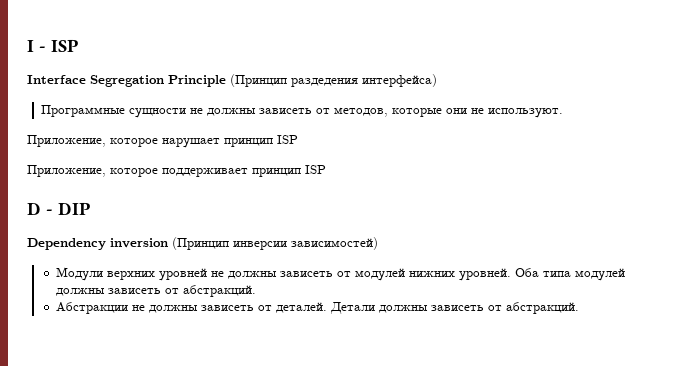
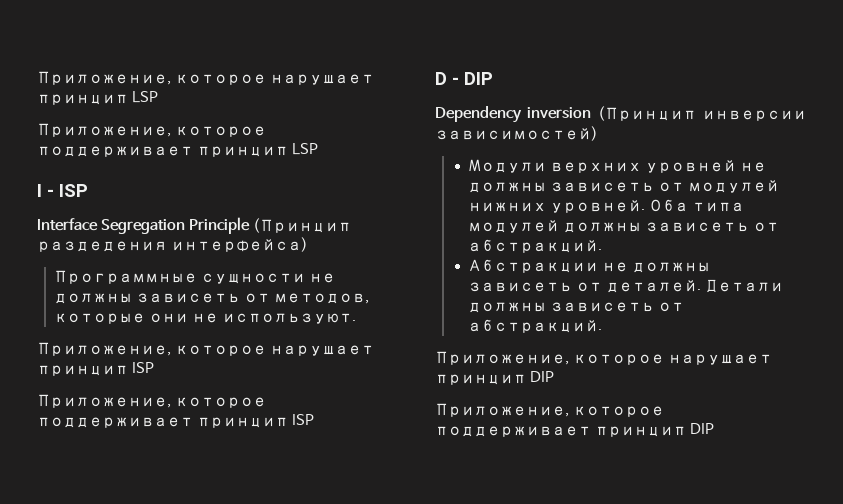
(27, 46) none -> [37,71,374,85] [37,91,158,105] [37,123,266,137] [37,143,318,157] Приложение, которое нарушает принцип LSP // Приложение, которое поддерживает принцип LSP //
(579, 308) none -> [435,351,772,365] [435,371,554,385] [435,403,664,417] [435,423,714,437] // Приложение, которое нарушает принцип DIP // Приложение, которое поддерживает принцип DIP

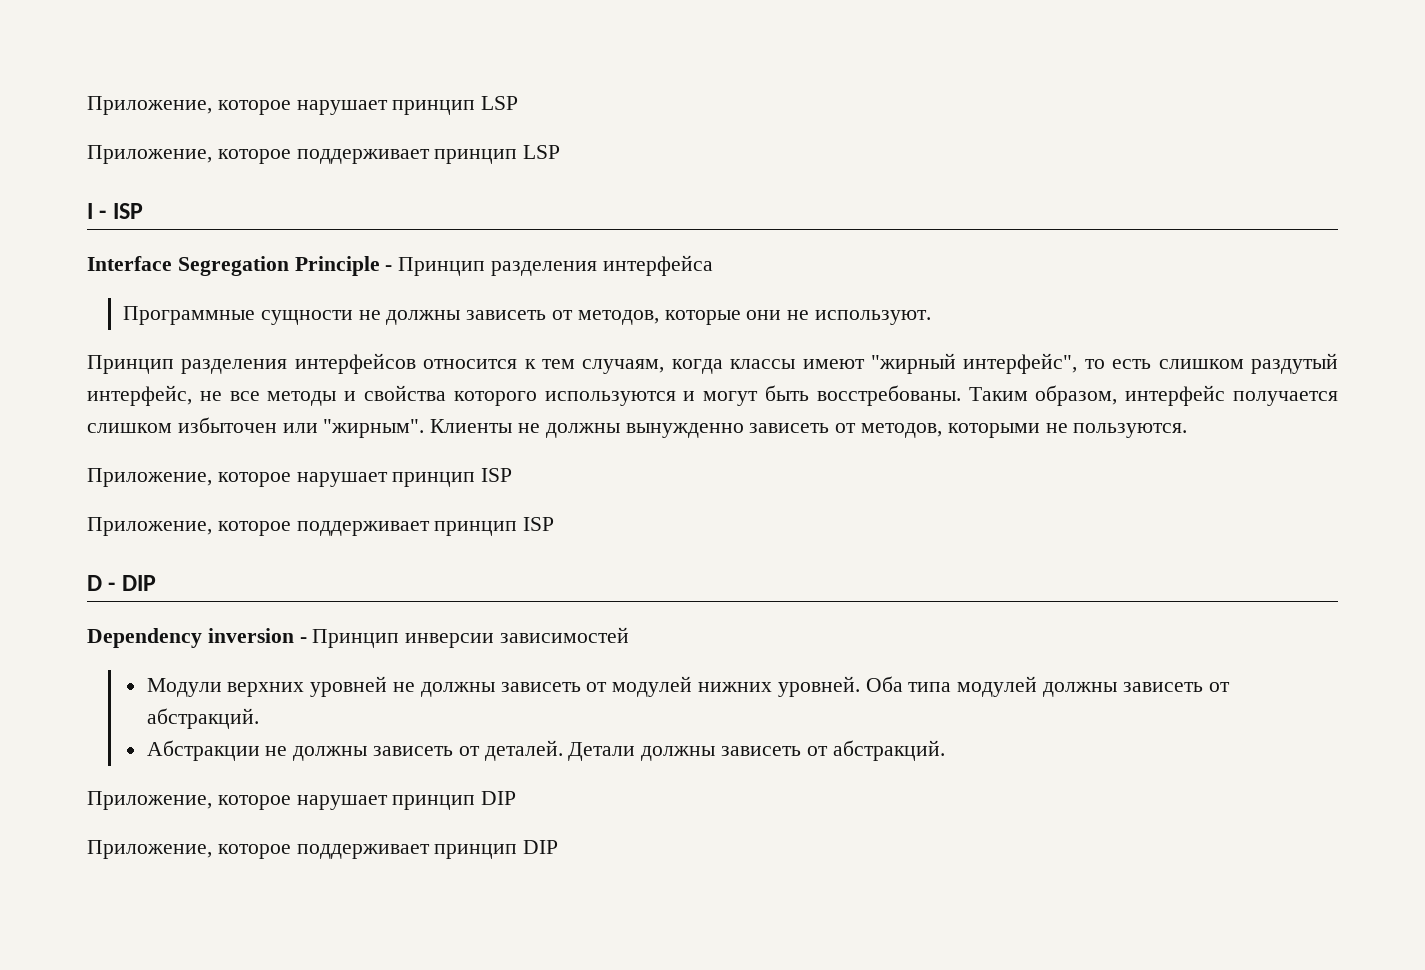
[252,218,351,233] [37,237,308,252] (Принцип раздедения интерфейса) -> [385,255,713,276] - Принцип разделения интерфейса
(356, 318) none -> [87,353,1338,374] [87,385,1338,406] [87,417,1188,438] // Принцип разделения интерфейсов относится к тем случаям, когда классы имеют "жирный интерфейс", то есть слишком раздутый интерфейс, не все методы и свойства которого используются и могут быть восстребованы. Таким образом, интерфейс получается слишком избыточен или "жирным". Клиенты не должны вынужденно зависеть от методов, которыми не пользуются.
[597,106,806,121] [435,126,598,141] (Принцип инверсии зависимостей) -> [299,627,630,648] - Принцип инверсии зависимостей

